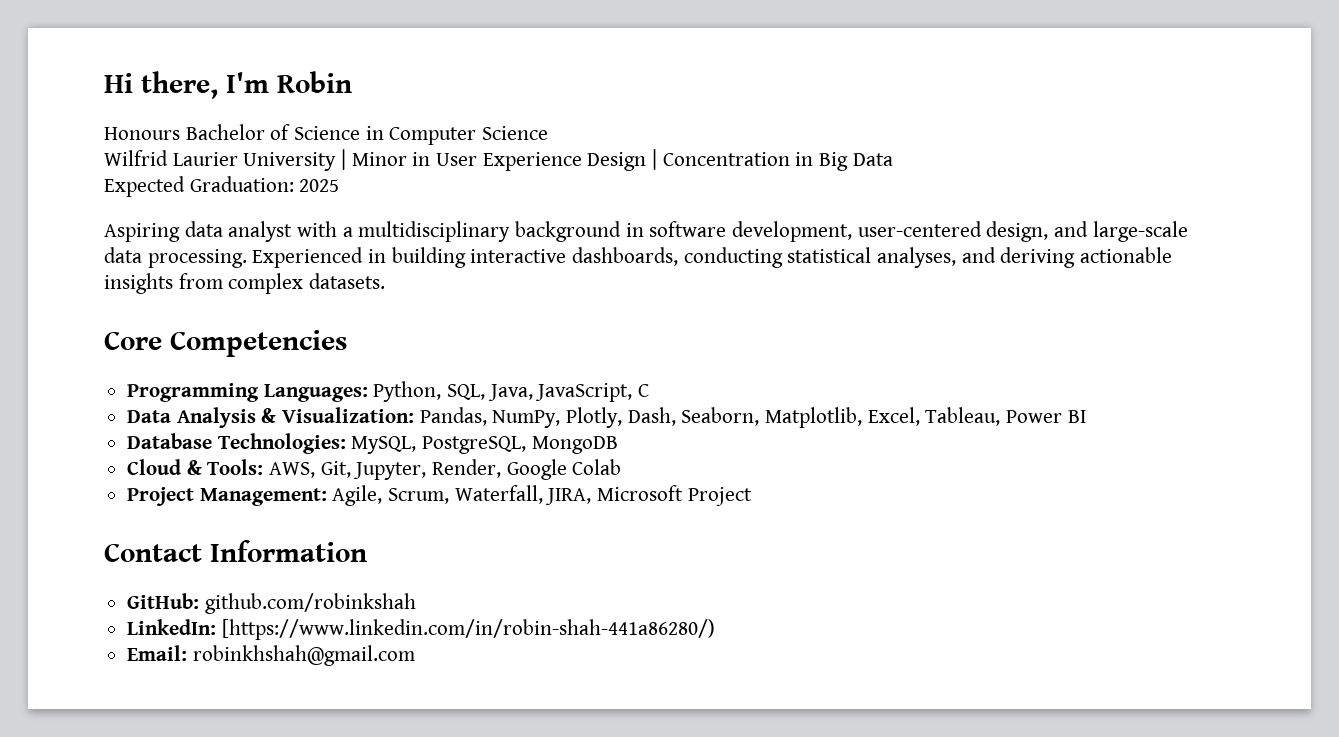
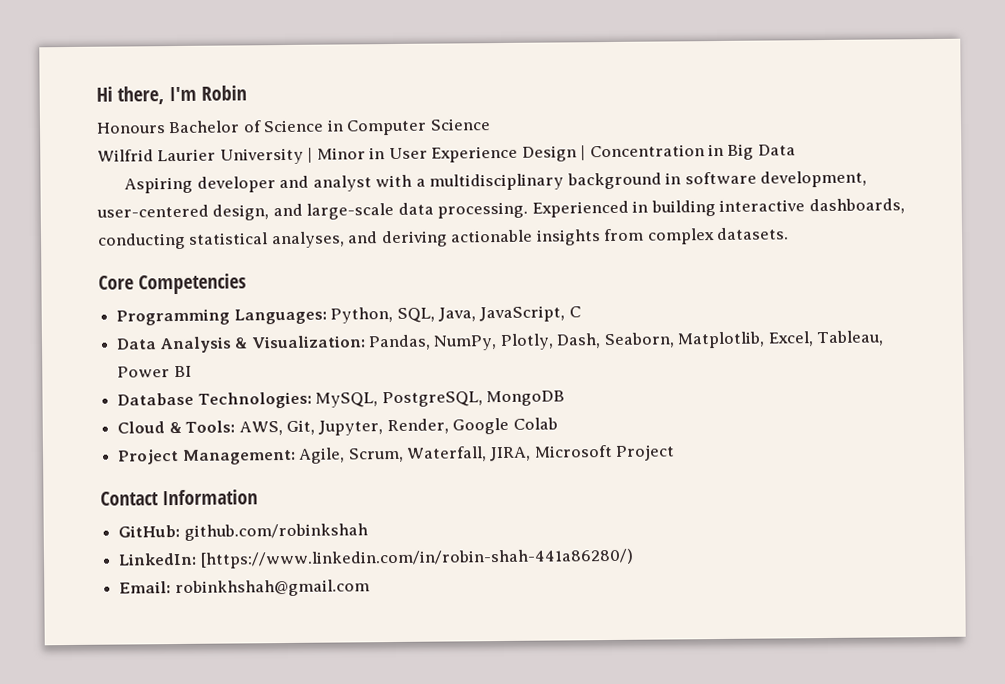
[104,176,340,197] // Expected Graduation: 2025 -> (796, 150) none
[184,221,223,237] data -> [196,175,310,193] developer and

